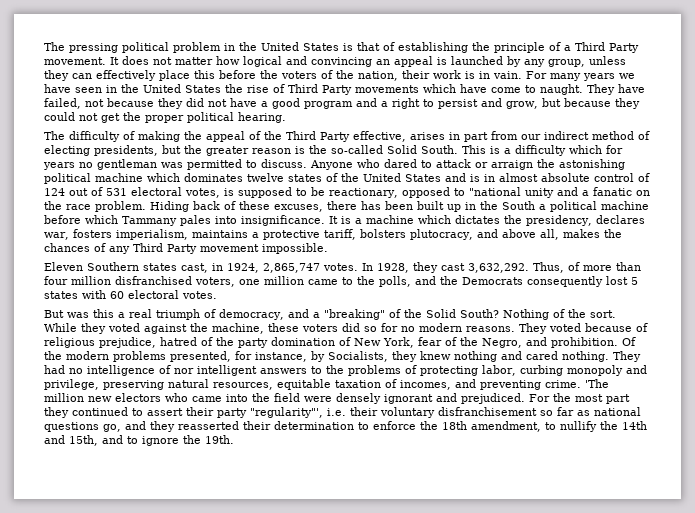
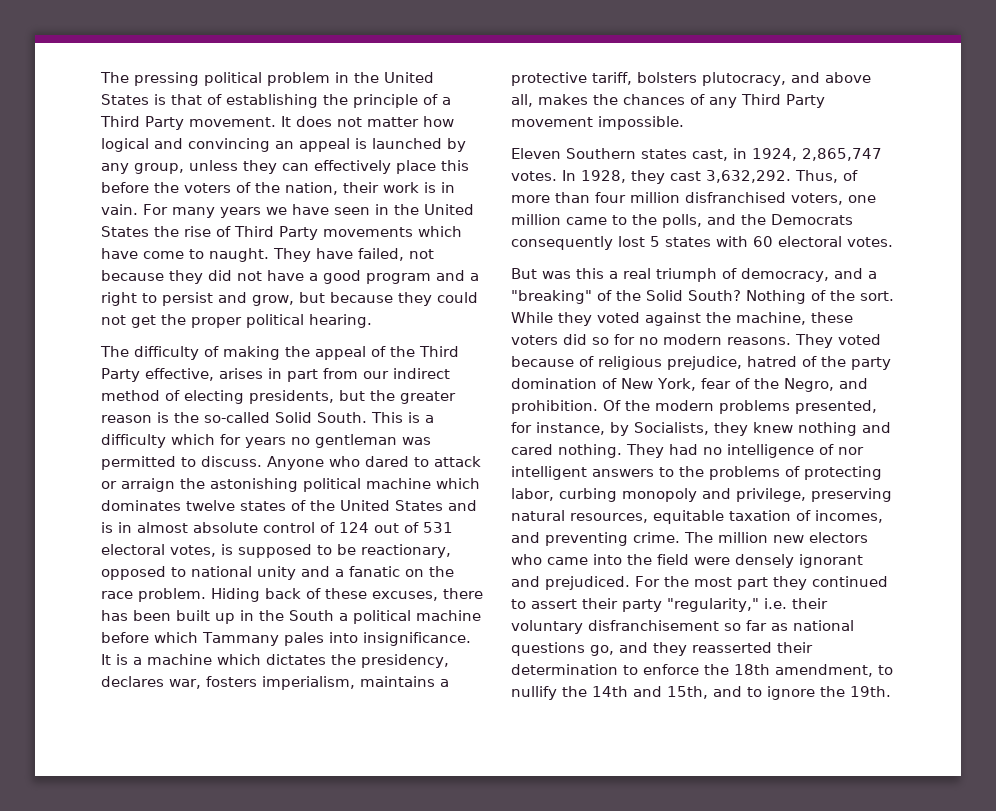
[468,187,521,196] "national -> [191,566,252,577] national
[585,379,609,388] 'The -> [684,532,713,543] The
[250,407,323,418] "regularity"', -> [667,598,759,612] "regularity,"

